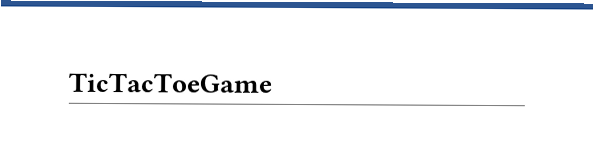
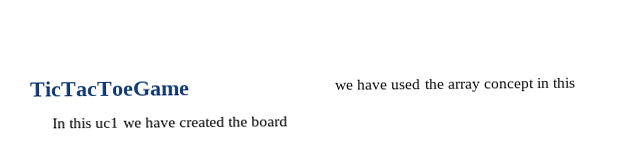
(273, 82) none -> [52,116,289,129] [335,77,577,92] // In this uc1 we have created the board we have used the array concept in this

